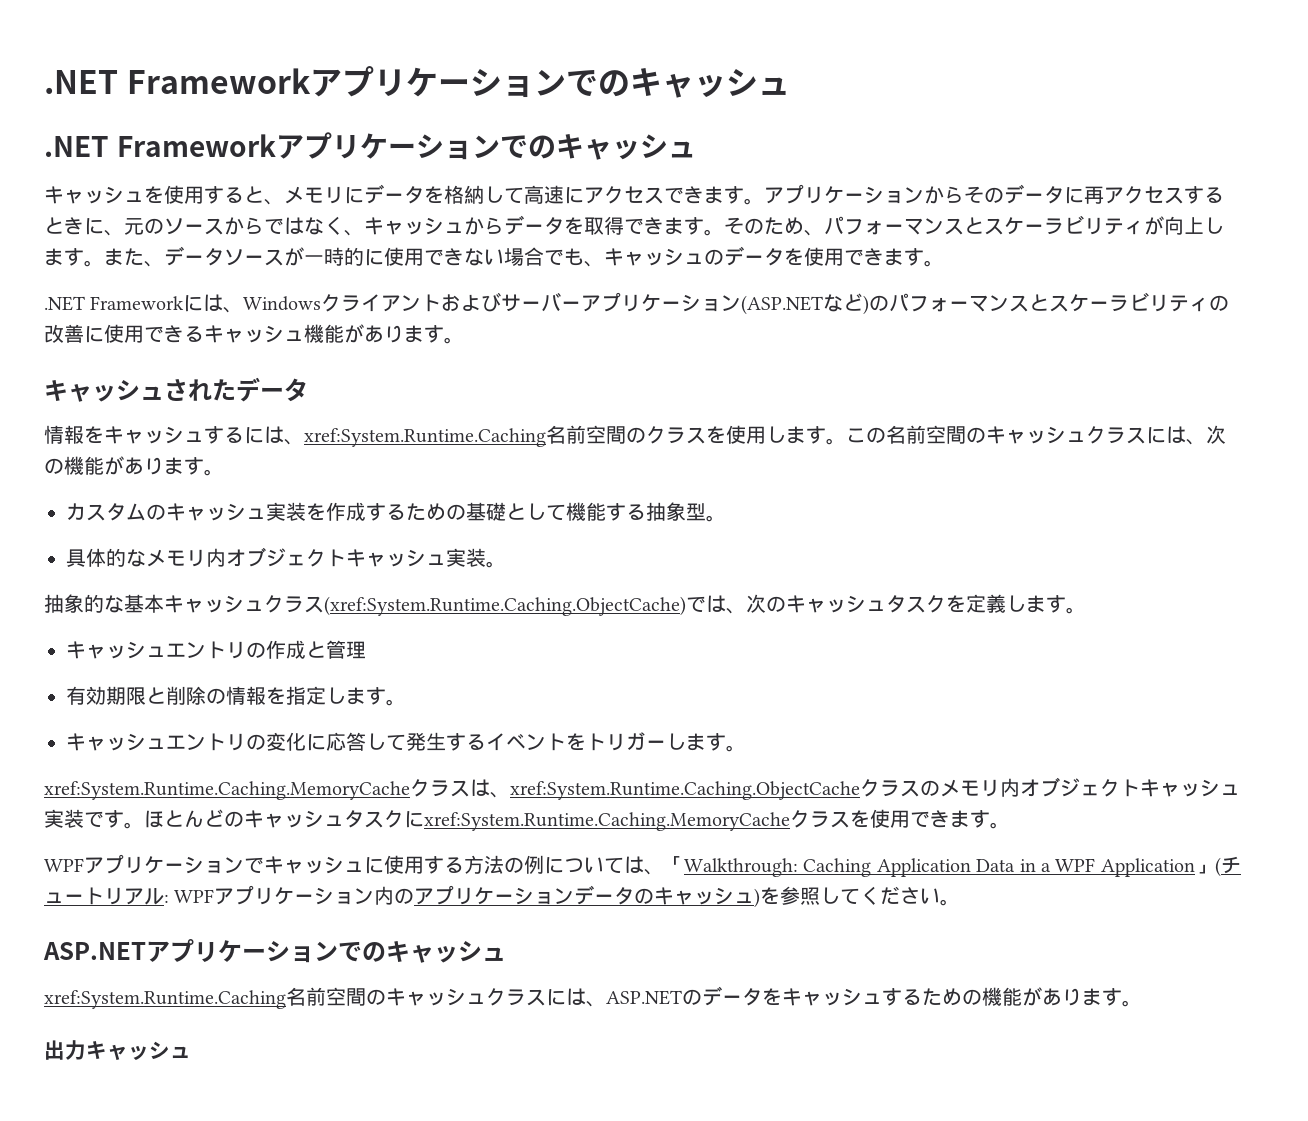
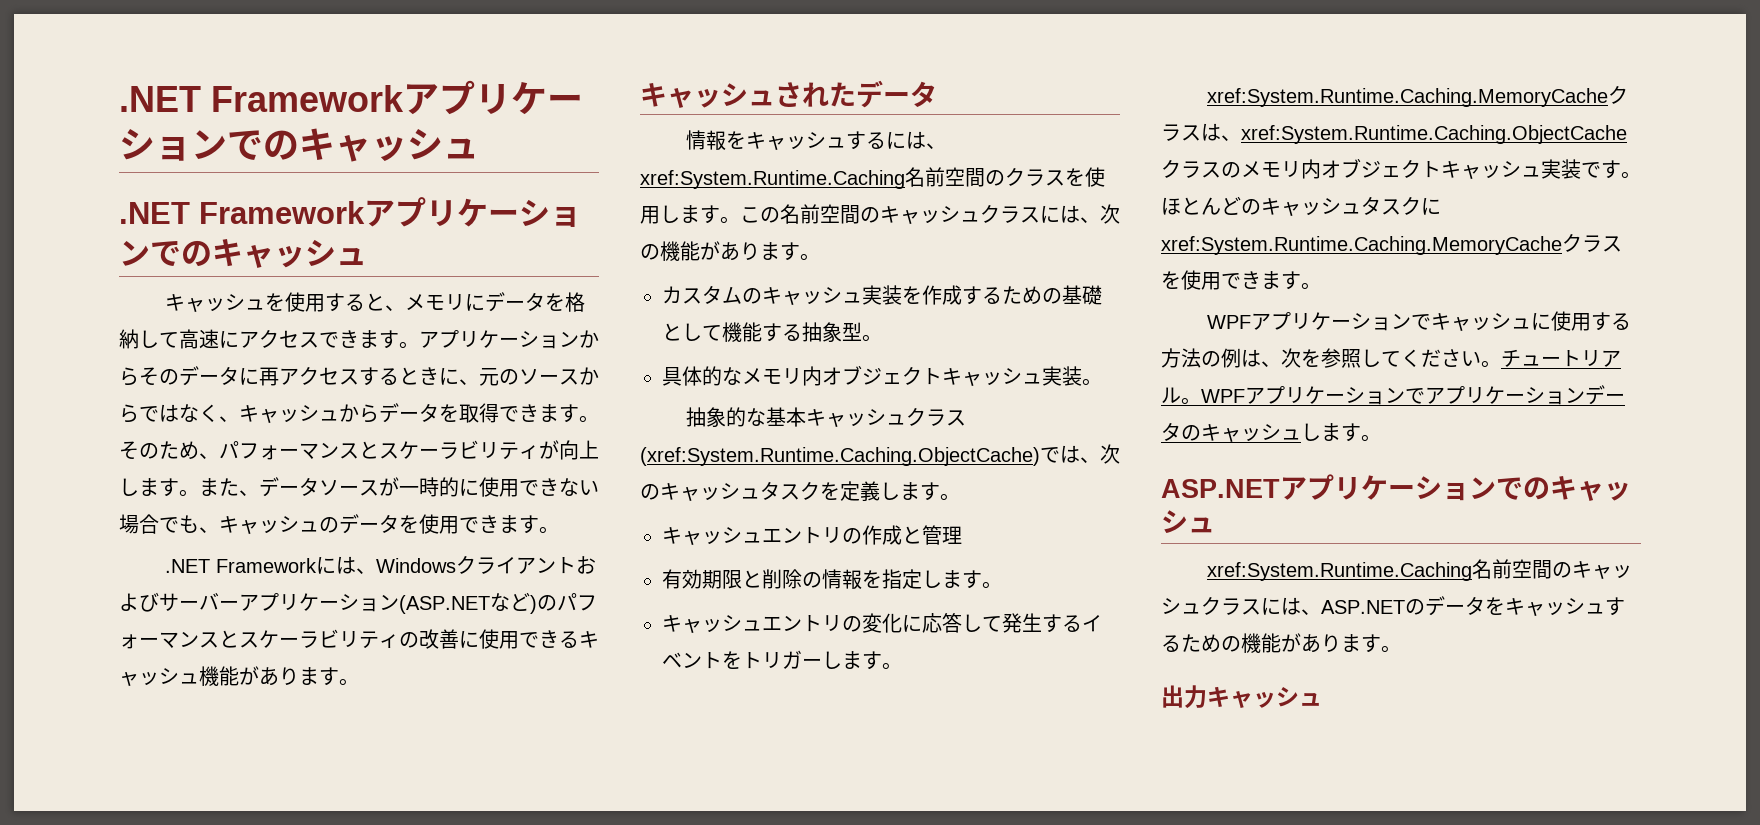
[544,856,1221,877] については、「Walkthrough: Caching Application Data in a WPF Application」( -> [1241,348,1501,368] は、次を参照してください。
[164,885,415,905] : WPFアプリケーション内の -> [1181,386,1425,405] 。WPFアプリケーションで
[754,886,941,908] )を参照してください -> [1301,423,1361,442] します

